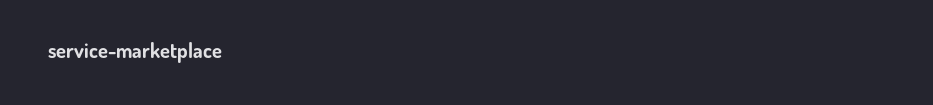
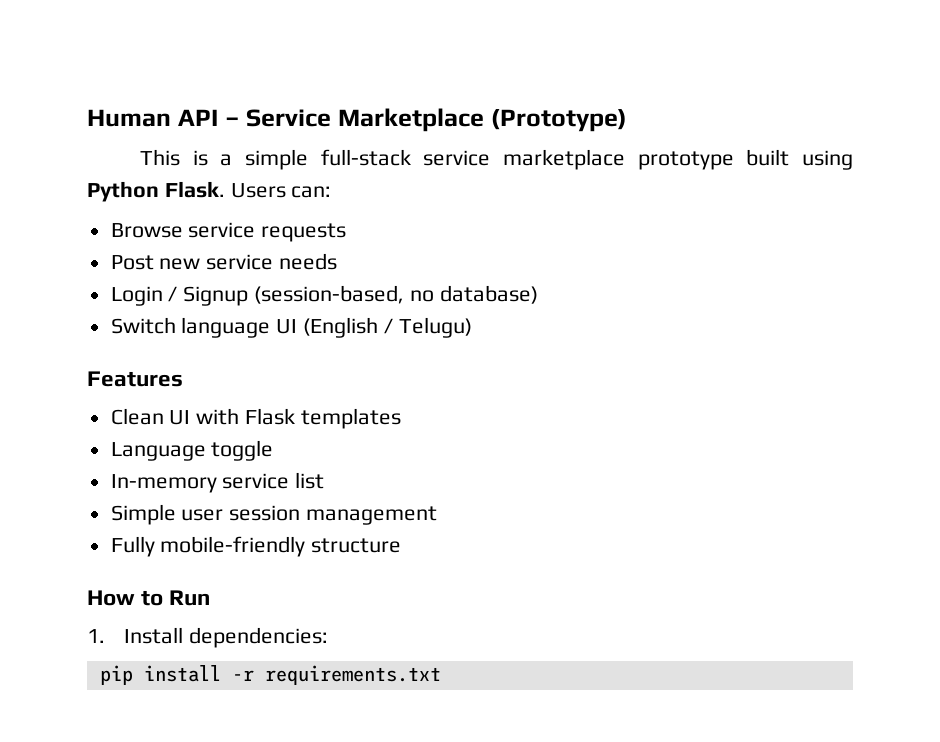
[48,42,222,63] service-marketplace -> [87,108,627,132] [140,149,853,170] [87,181,332,202] [110,222,347,242] [110,253,338,270] [110,285,538,306] [110,317,472,338] [87,371,183,387] [110,408,401,429] [110,440,274,461] [110,472,325,493] [110,504,438,525] [110,536,402,557] [87,590,211,606] [87,627,329,648] [99,665,441,685] Human API – Service Marketplace (Prototype) // This is a simple full-stack service marketplace prototype built using Python Flask. Users can: // Browse service requests // Post new service needs // Login / Signup (session-based, no database) // Switch language UI (English / Telugu) // Features // Clean UI with Flask templates // Language toggle // In-memory service list // Simple user session management // Fully mobile-friendly structure // How to Run // 1. Install dependencies: // pip install -r requirements.txt

